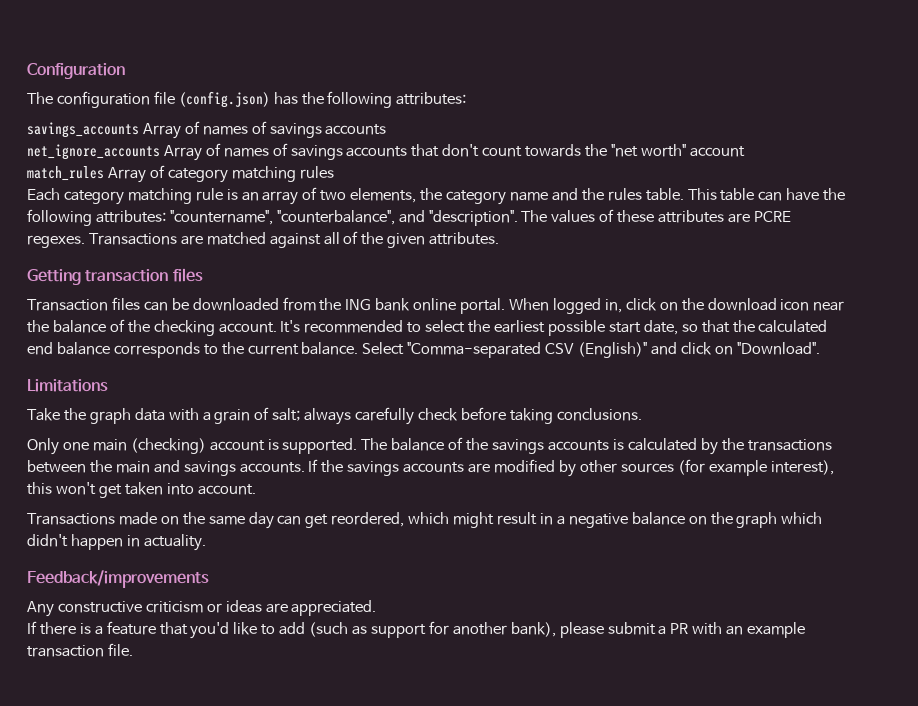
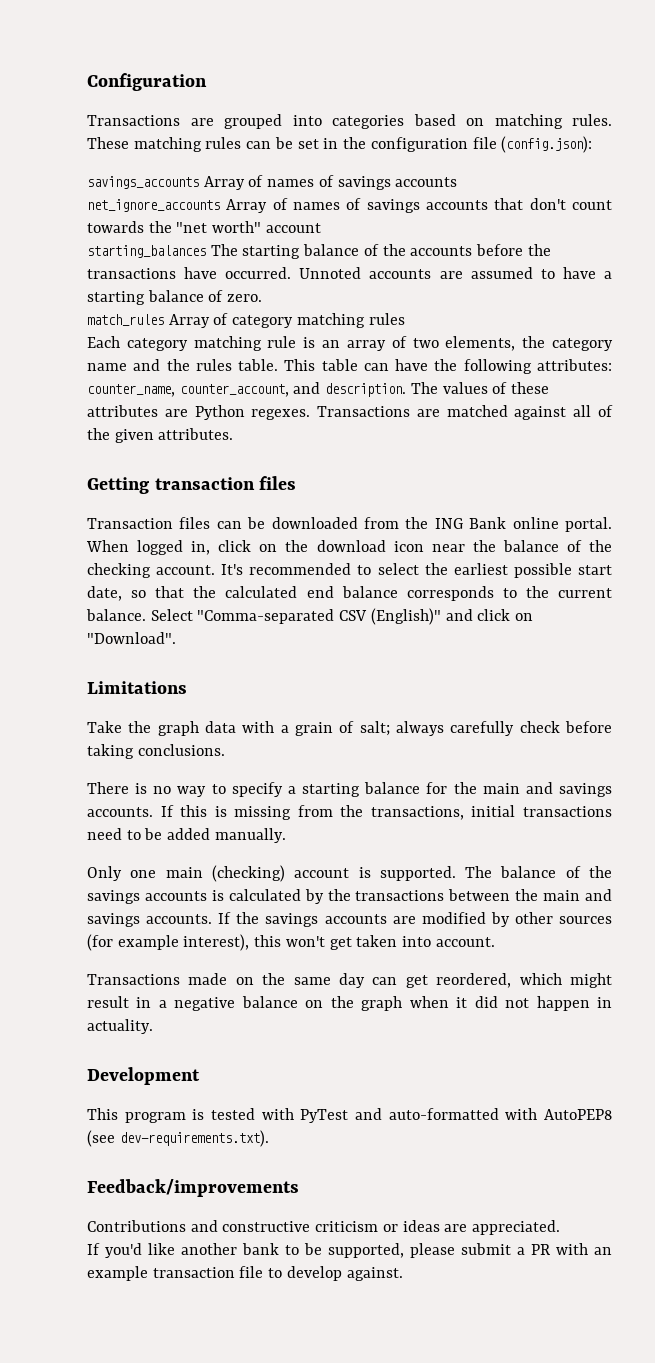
[27,91,467,108] The configuration file (config.json) has the following attributes: -> [87,114,612,129] [87,136,593,153] Transactions are grouped into categories based on matching rules. These matching rules can be set in the configuration file (config.json):
(745, 151) none -> [87,244,551,259] [87,267,612,279] [87,290,263,305] // starting_balances The starting balance of the accounts before the transactions have occurred. Unnoted accounts are assumed to have a starting balance of zero.
[169,210,518,226] "countername", "counterbalance", and "description". -> [87,382,407,397] counter_name, counter_account, and description.
[753,211,791,222] PCRE -> [194,405,245,420] Python
[375,298,411,311] bank -> [469,517,507,529] Bank
(642, 414) none -> [87,782,612,797] [87,805,612,820] [87,828,286,843] // There is no way to specify a starting balance for the main and savings accounts. If this is missing from the transactions, initial transactions need to be added manually.
[781,512,823,524] [27,534,68,547] which didn't -> [409,996,530,1008] when it did not
(206, 542) none -> [87,1067,200,1085] [87,1108,612,1123] [87,1130,269,1147] // Development // This program is tested with PyTest and auto-formatted with AutoPEP8 (see dev-requirements.txt).
[27,601,54,617] Any -> [87,1220,218,1232] Contributions and
[39,621,556,639] there is a feature that you'd like to add (such as support for another bank), -> [105,1243,404,1258] you'd like another bank to be supported,
[107,643,133,656] file. -> [239,1266,403,1281] file to develop against.

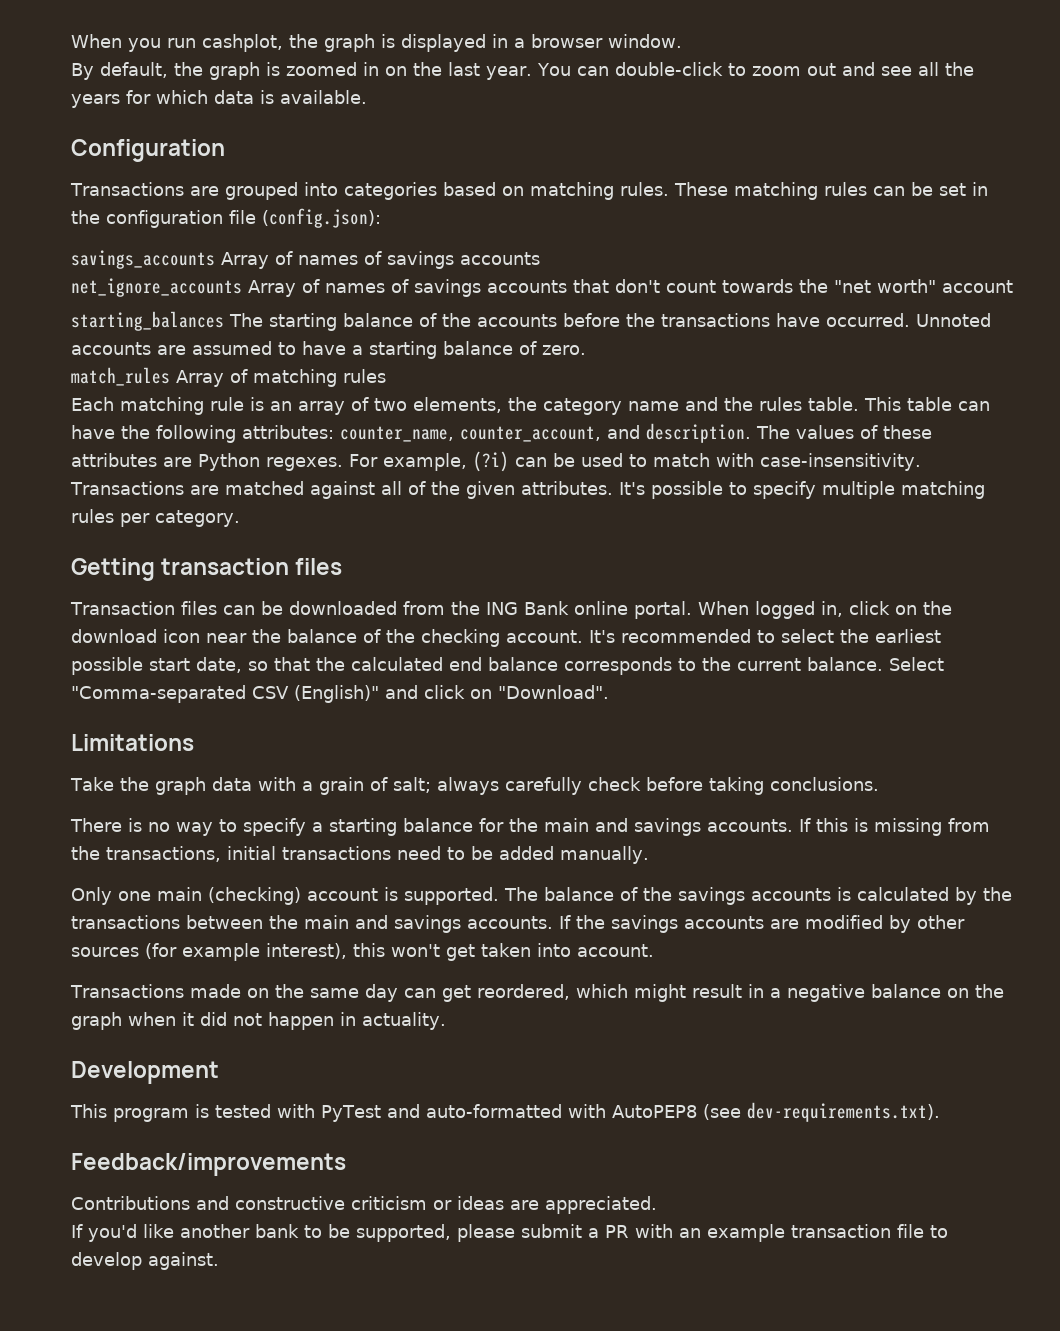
(87, 82) none -> [71,34,682,52] [71,62,974,80] [71,90,367,108] When you run cashplot, the graph is displayed in a browser window. // By default, the graph is zoomed in on the last year. You can double-click to zoom out and see all the years for which data is available. //
[232,315,294,328] category -> (248, 376) none
[126,338,188,351] category -> (114, 404) none
(311, 414) none -> [349,451,921,472] For example, (?i) can be used to match with case-insensitivity.
(234, 434) none -> [618,481,985,499] [71,509,240,527] It's possible to specify multiple matching rules per category.

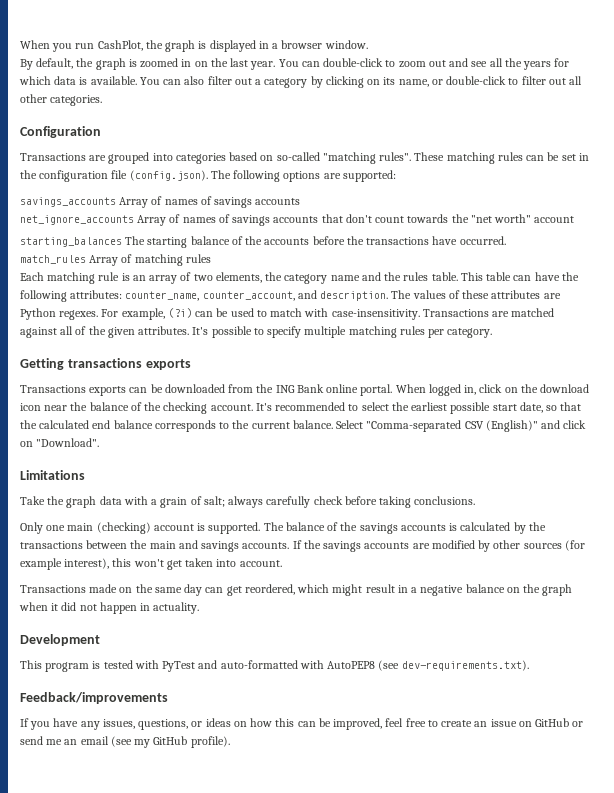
[202,34,283,52] cashplot, -> [97,40,143,51] CashPlot,
(367, 97) none -> [139,76,583,88] [20,94,103,106] You can also filter out a category by clicking on its name, or double-click to filter out all other categories.
[529,182,669,200] matching rules. -> [276,152,412,164] so-called "matching rules".
[262,208,381,228] (config.json): -> [129,170,396,182] (config.json). The following options are supported:
[916,313,991,327] [71,341,586,359] Unnoted accounts are assumed to have a starting balance of zero. -> (506, 240) none
[161,558,343,575] [70,601,217,615] transaction files // Transaction files -> [67,358,191,370] [20,385,127,396] transactions exports // Transactions exports
[70,818,990,836] [71,846,649,864] // There is no way to specify a starting balance for the main and savings accounts. If this is missing from the transactions, initial transactions need to be added manually. -> (476, 500) none
[71,1196,657,1214] [71,1224,948,1242] [71,1252,219,1270] Contributions and constructive criticism or ideas are appreciated. // If you'd like another bank to be supported, please submit a PR with an example transaction file to develop against. -> [20,718,584,730] [20,736,230,748] If you have any issues, questions, or ideas on how this can be improved, feel free to create an issue on GitHub or send me an email (see my GitHub profile).

